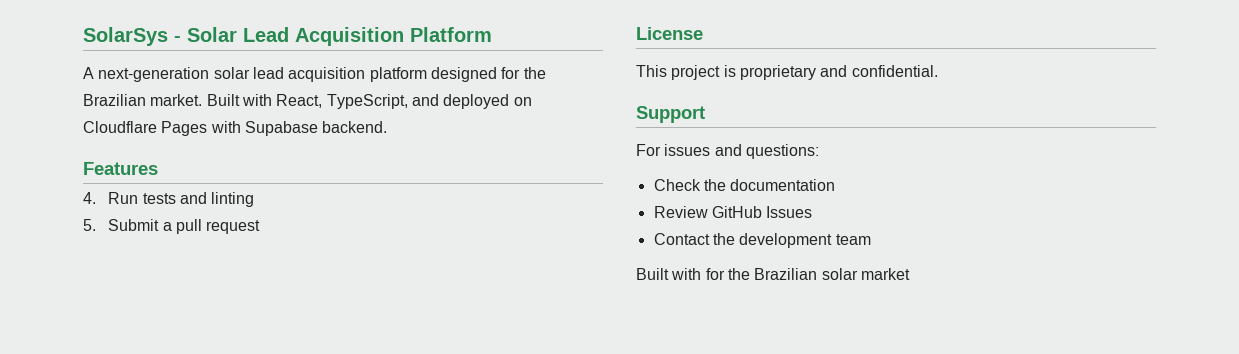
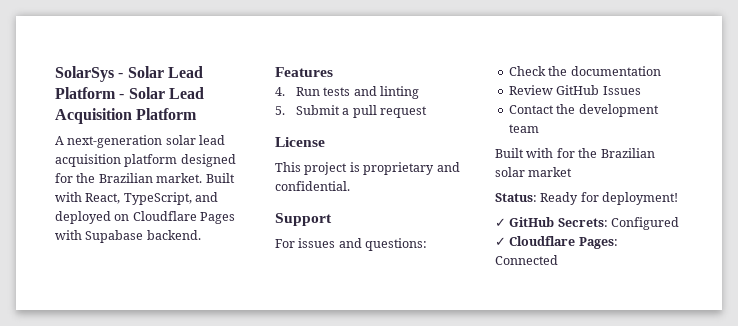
(289, 34) none -> [55,87,204,99] Platform - Solar Lead
(910, 274) none -> [495,192,679,205] [495,217,680,230] [495,236,618,249] [495,255,558,265] // Status: Ready for deployment! // ✓ GitHub Secrets: Configured ✓ Cloudflare Pages: Connected

